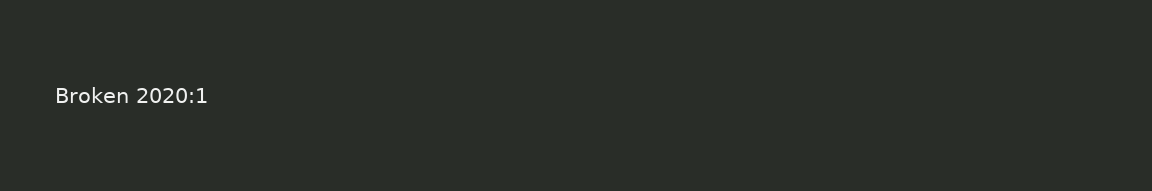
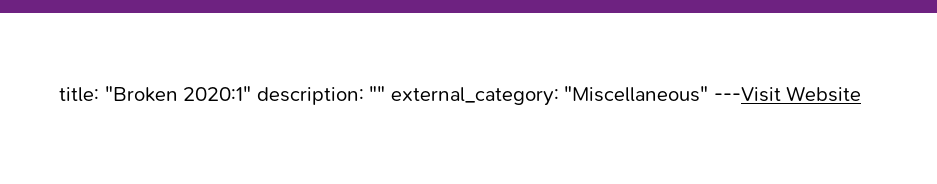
[55,87,208,103] Broken 2020:1 -> [59,86,862,106] title: "Broken 2020:1" description: "" external_category: "Miscellaneous" ---Visit Website

